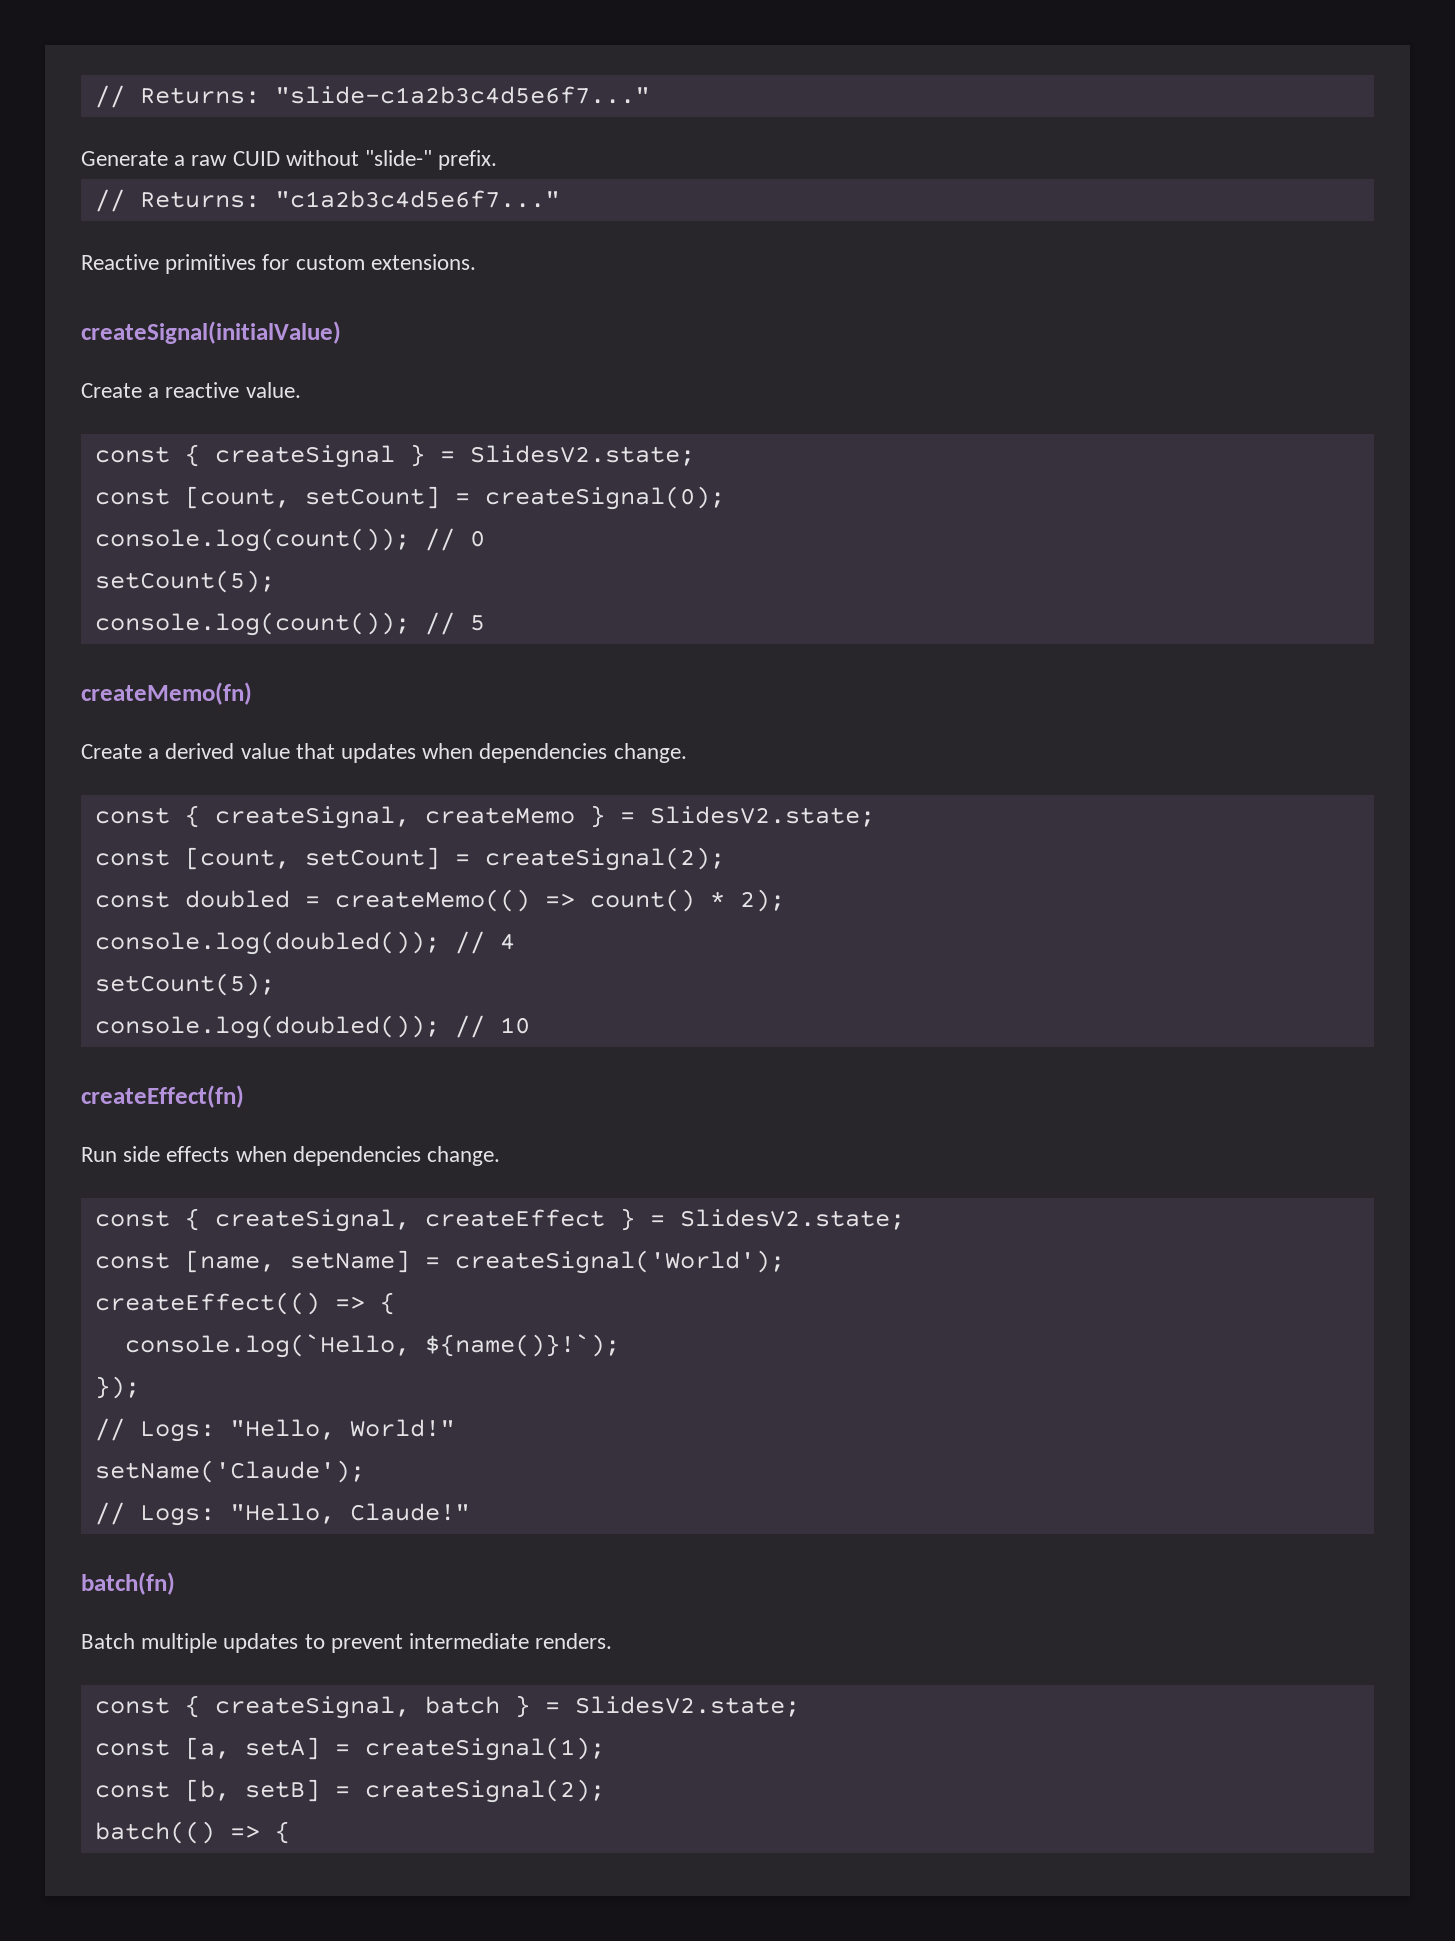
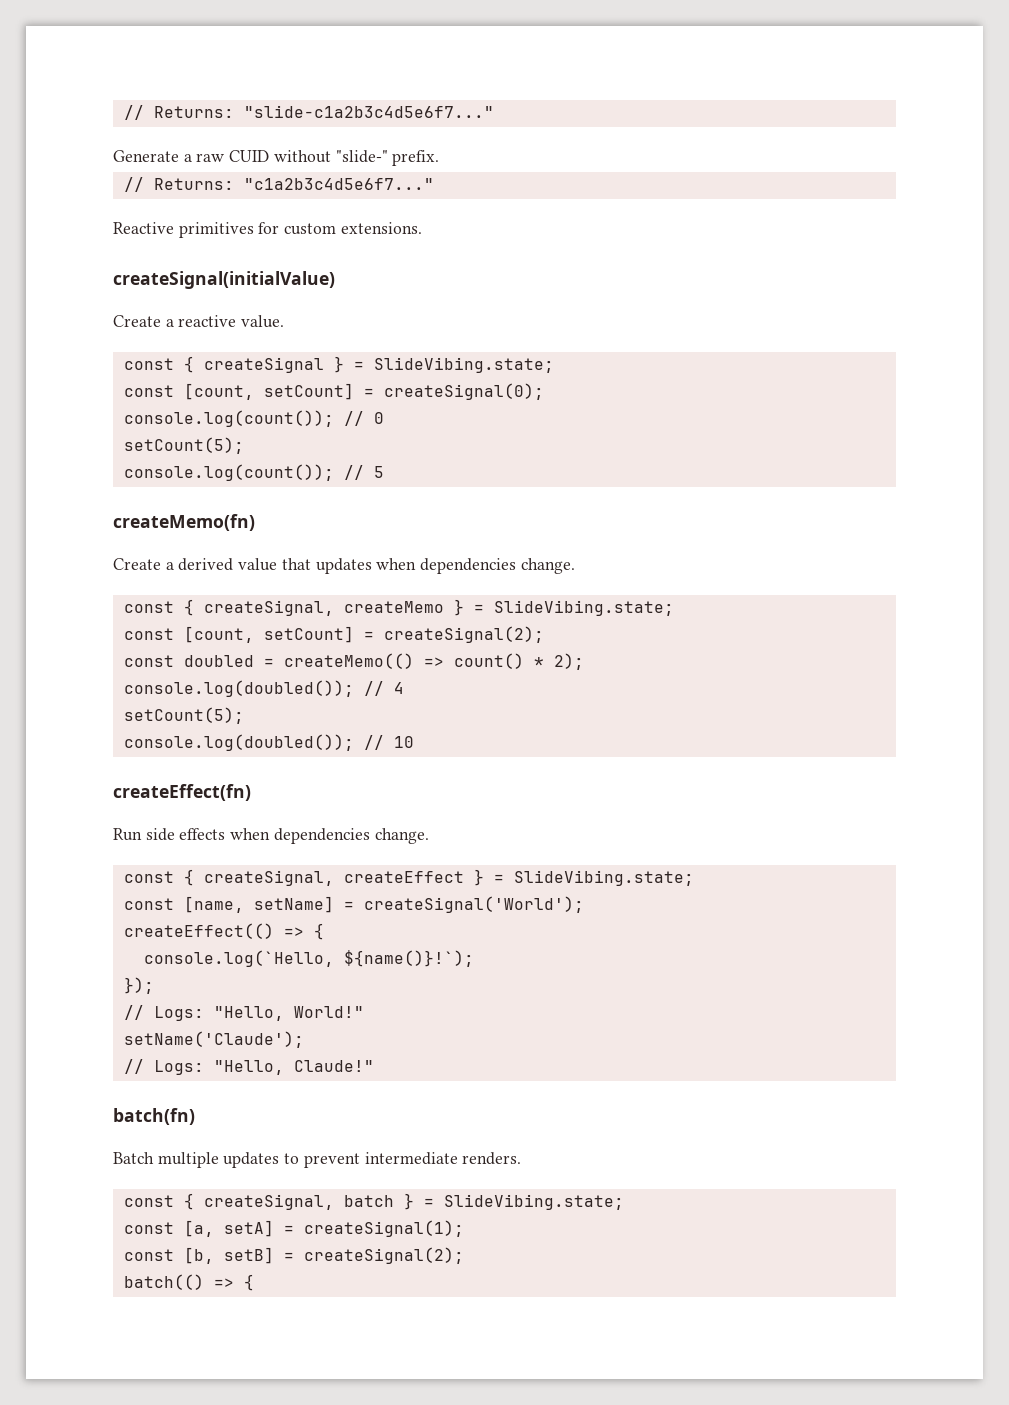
[469,445,695,466] SlidesV2.state; -> [373,357,554,373] SlideVibing.state;
[649,806,875,827] SlidesV2.state; -> [493,600,674,616] SlideVibing.state;
[679,1209,905,1230] SlidesV2.state; -> [513,870,694,886] SlideVibing.state;
[574,1696,800,1717] SlidesV2.state; -> [443,1194,624,1210] SlideVibing.state;

